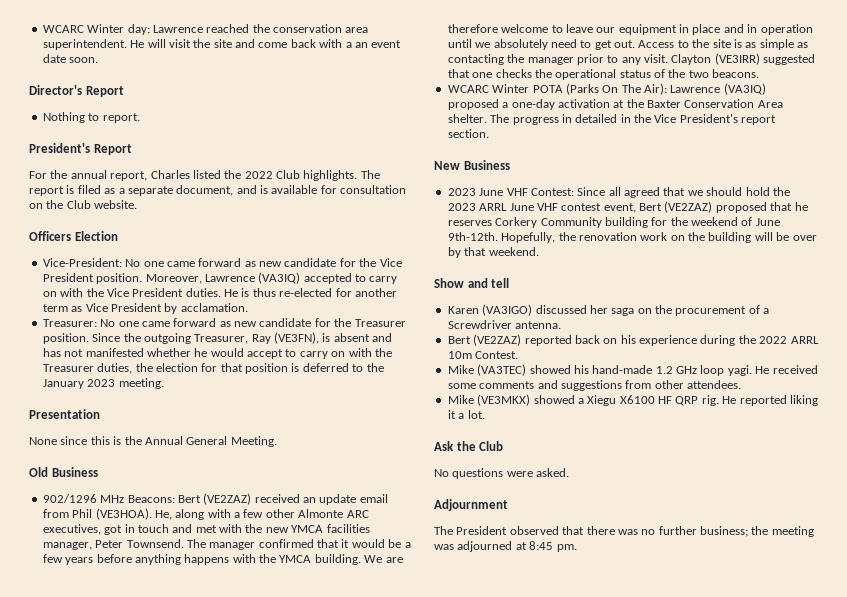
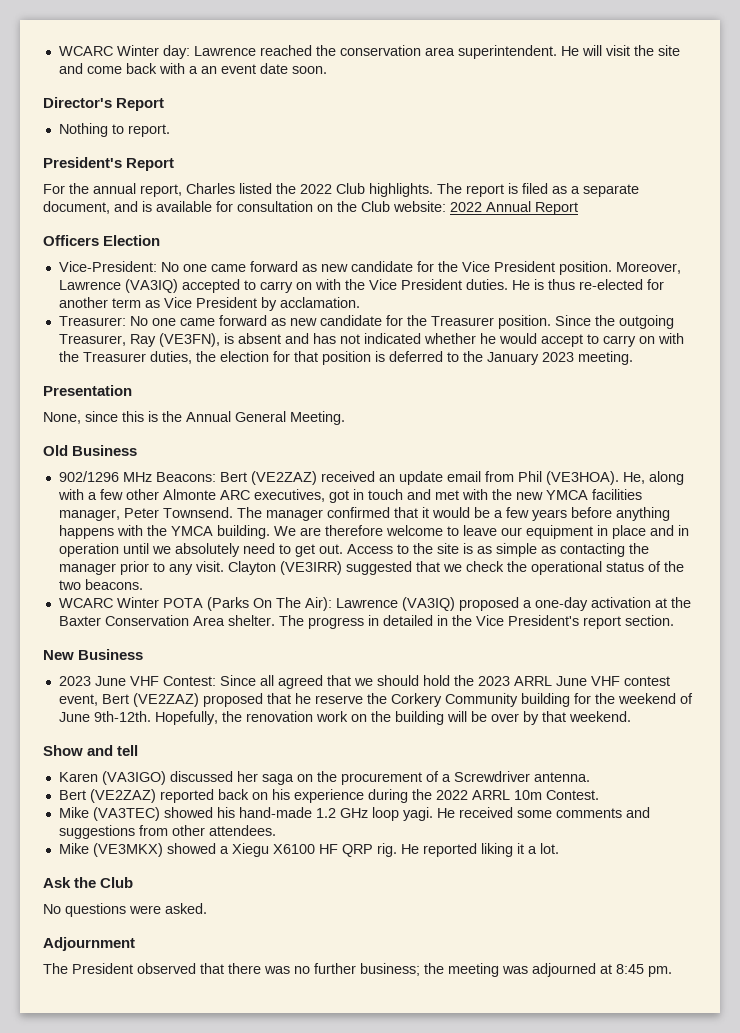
[94,200,138,209] website. -> [393,201,578,215] website: 2022 Annual Report
[85,348,144,357] manifested -> [363,333,421,344] indicated
[29,437,57,445] // None -> [43,412,81,424] // None,
[472,69,532,78] one checks -> [442,561,504,572] we check
[447,220,492,226] reserves -> [314,693,387,704] reserve the

